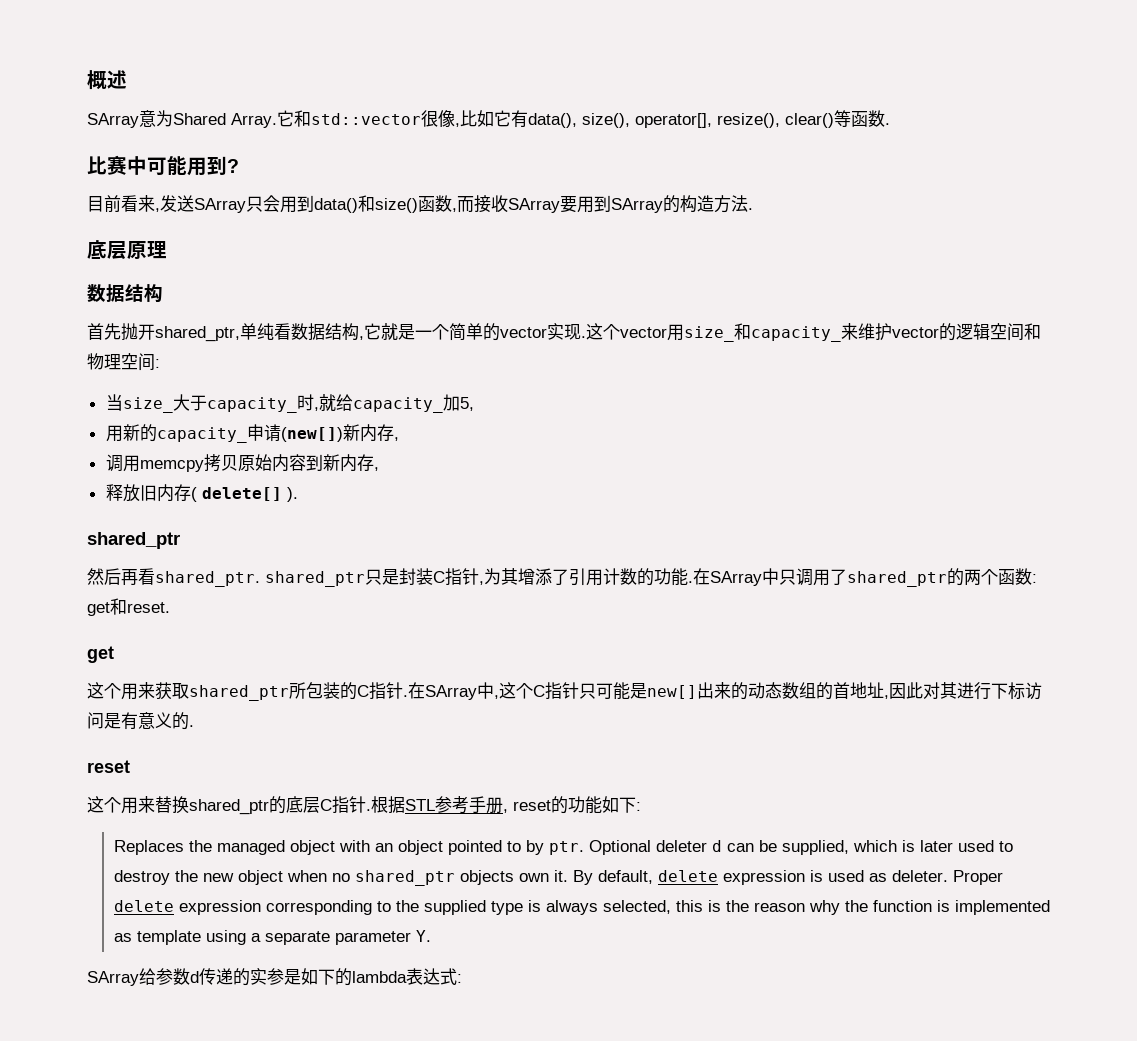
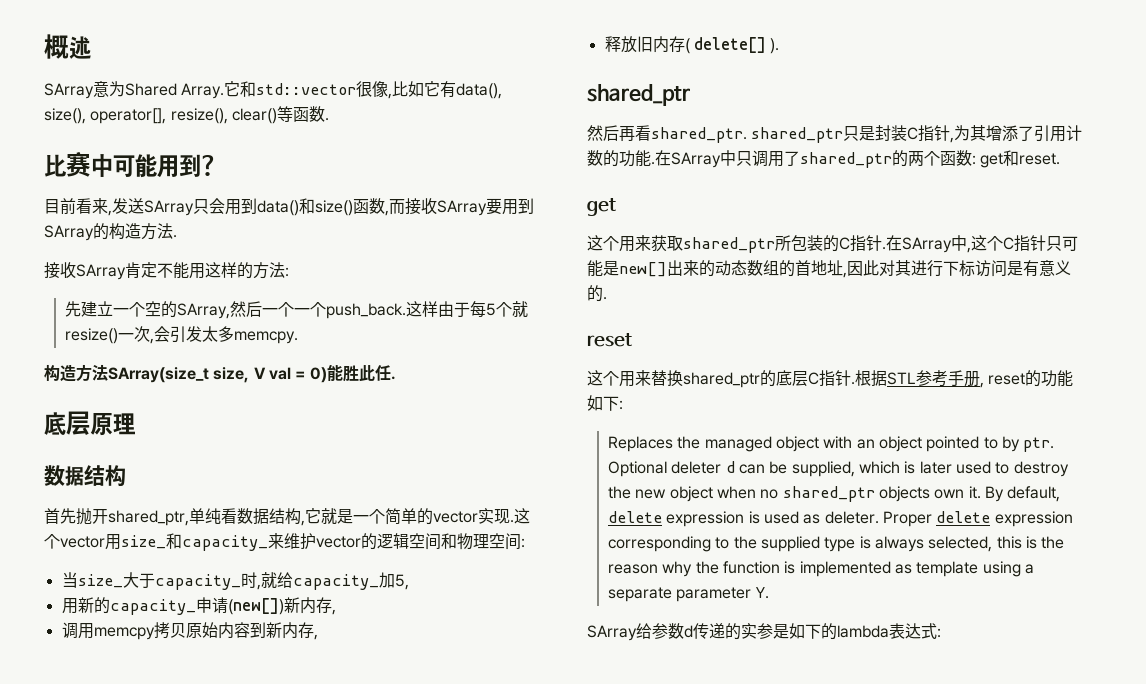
(753, 209) none -> [44,262,289,280] [65,301,529,319] [65,326,299,344] [44,364,396,383] // 接收SArray肯定不能用这样的方法: // 先建立一个空的SArray,然后一个一个push_back.这样由于每5个就resize()一次,会引发太多memcpy. // 构造方法SArray(size_t size, V val = 0)能胜此任.

